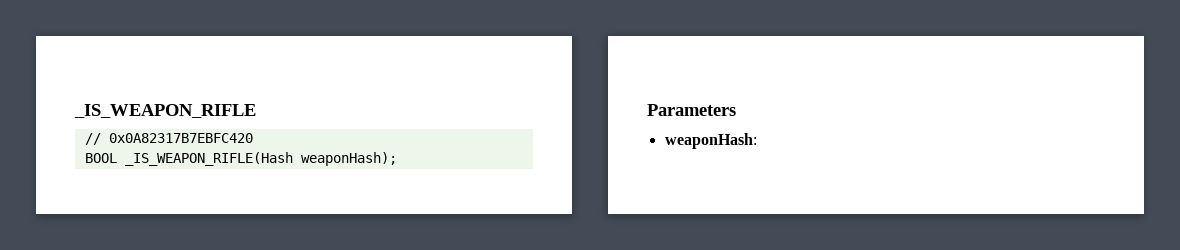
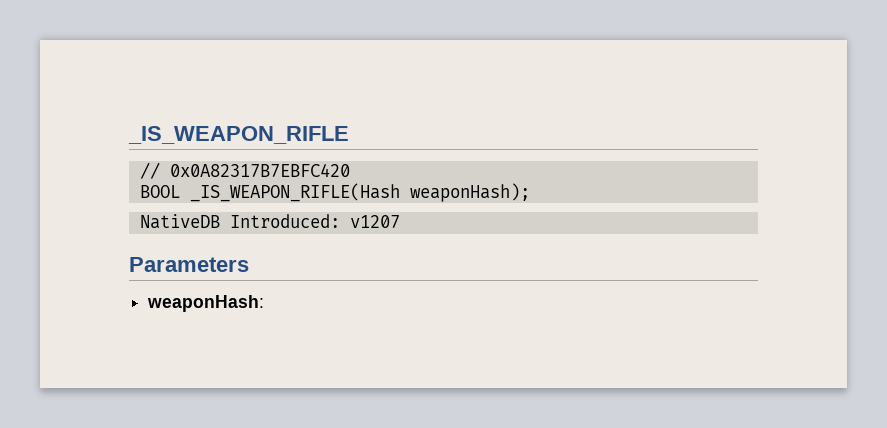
(397, 159) none -> [139,214,400,229] // NativeDB Introduced: v1207

